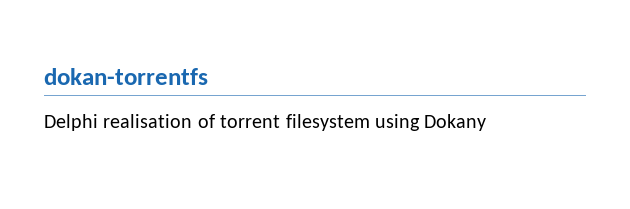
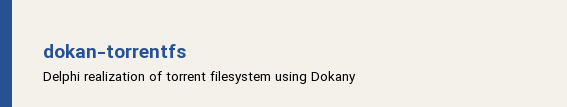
[103,114,193,128] realisation -> [84,71,145,81] realization

